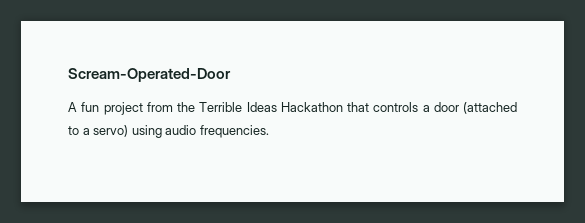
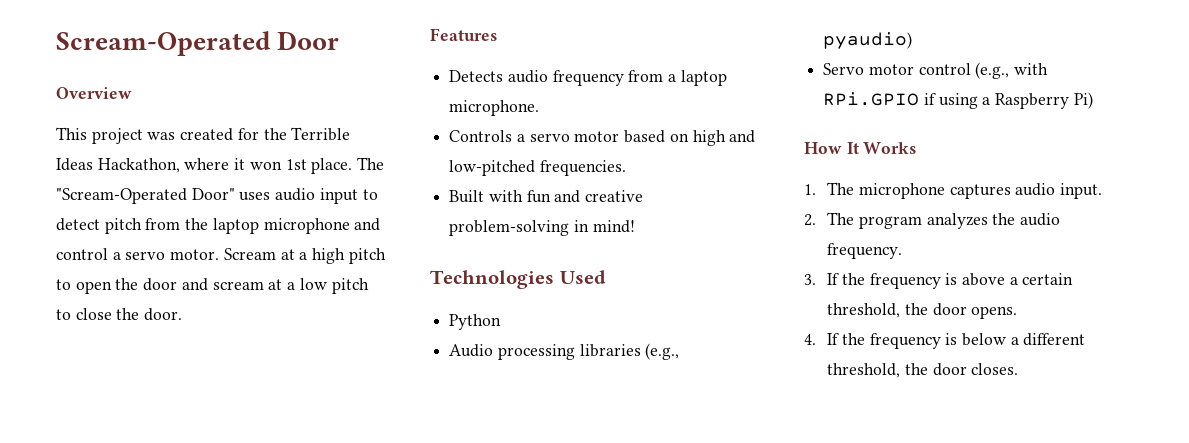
[68,68,231,82] [68,102,517,115] [68,125,269,138] Scream-Operated-Door // A fun project from the Terrible Ideas Hackathon that controls a door (attached to a servo) using audio frequencies. -> [56,31,340,56] [56,87,132,99] [56,127,351,144] [56,157,385,174] [56,188,378,204] [56,218,381,234] [56,248,386,264] [56,278,369,294] [56,308,183,321] [430,28,497,41] [449,70,727,86] [449,100,540,116] [449,130,756,146] [449,160,626,176] [449,190,644,203] [449,220,635,236] [430,270,606,289] [449,314,502,330] [449,343,680,360] [823,32,913,49] [823,62,1049,79] [823,92,1093,109] [804,142,917,154] [804,182,1102,199] [804,212,1060,229] [827,243,903,259] [804,273,1074,289] [827,303,1018,319] [804,333,1086,349] [827,363,1019,378] Scream-Operated Door // Overview // This project was created for the Terrible Ideas Hackathon, where it won 1st place. The "Scream-Operated Door" uses audio input to detect pitch from the laptop microphone and control a servo motor. Scream at a high pitch to open the door and scream at a low pitch to close the door. // Features // Detects audio frequency from a laptop microphone. // Controls a servo motor based on high and low-pitched frequencies. // Built with fun and creative problem-solving in mind! // Technologies Used // Python // Audio processing libraries (e.g., pyaudio) // Servo motor control (e.g., with RPi.GPIO if using a Raspberry Pi) // How It Works // 1. The microphone captures audio input. // 2. The program analyzes the audio frequency. // 3. If the frequency is above a certain threshold, the door opens. // 4. If the frequency is below a different threshold, the door closes.

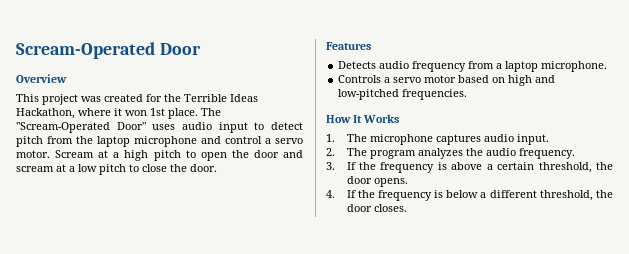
[449,190,644,203] [449,220,635,236] [430,270,606,289] [449,314,502,330] [449,343,680,360] [823,32,913,49] [823,62,1049,79] [823,92,1093,109] // Built with fun and creative problem-solving in mind! // Technologies Used // Python // Audio processing libraries (e.g., pyaudio) // Servo motor control (e.g., with RPi.GPIO if using a Raspberry Pi) -> (468, 94) none

